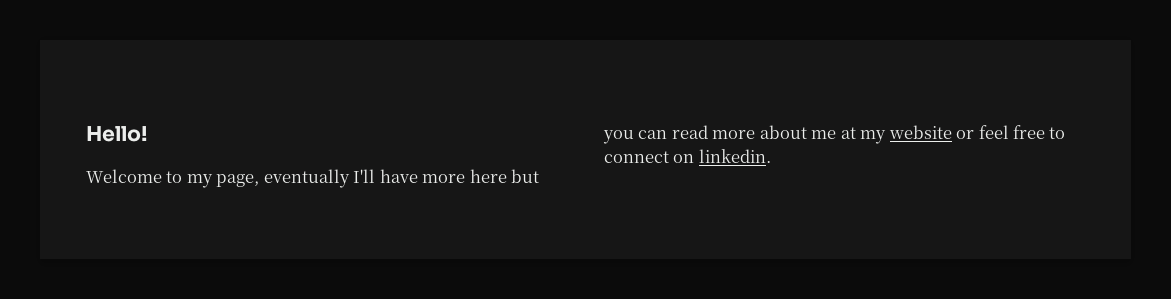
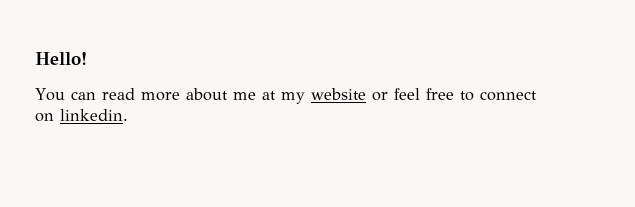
[86,169,540,188] [603,130,634,144] Welcome to my page, eventually I'll have more here but you -> [35,88,65,101] You

